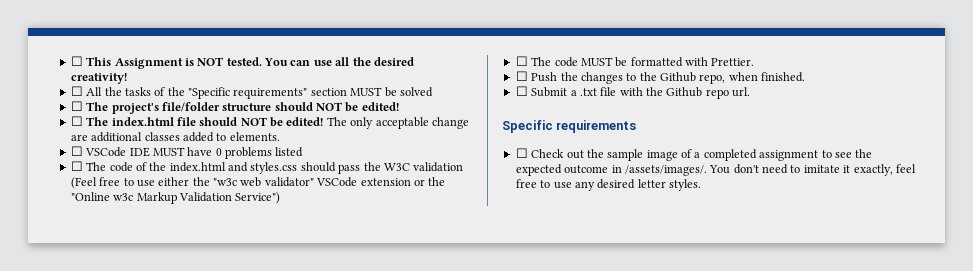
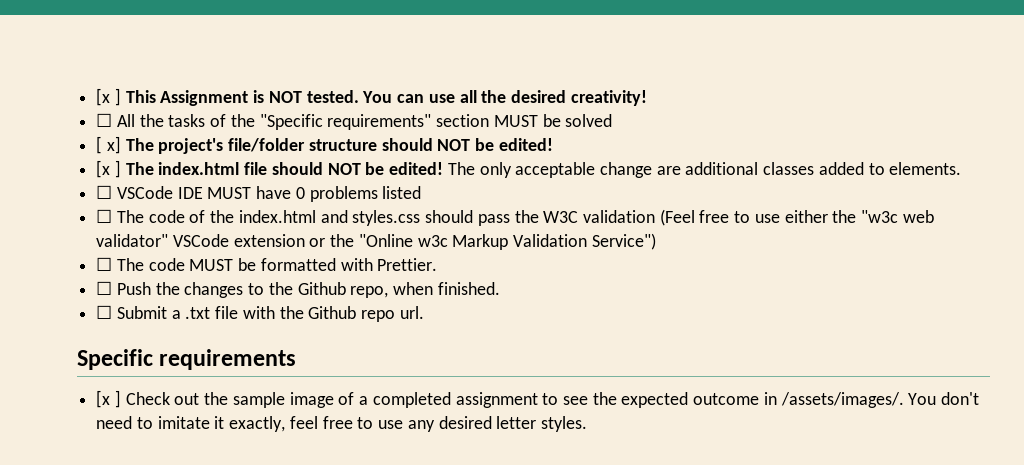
[70,56,83,66] ☐ -> [96,88,121,106] [x ]
[70,101,83,111] ☐ -> [96,136,121,154] [ x]
[70,116,83,126] ☐ -> [96,160,121,178] [x ]
[515,148,528,158] ☐ -> [96,390,121,408] [x ]

